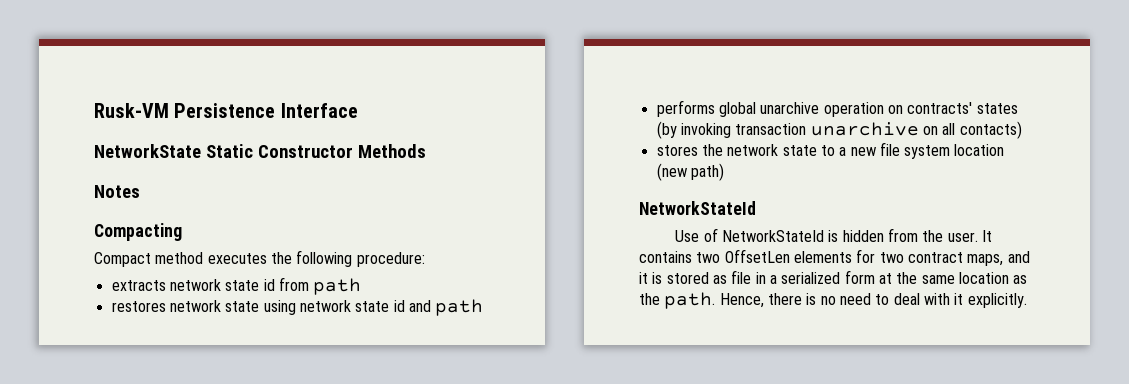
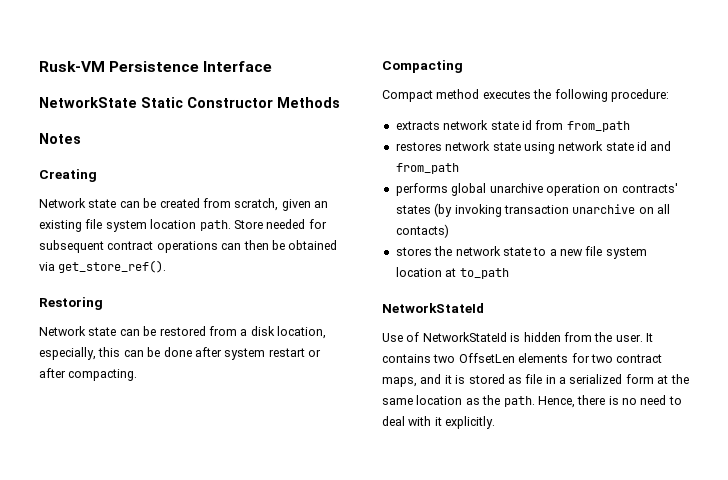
(140, 191) none -> [39,169,97,182] [39,198,328,211] [39,219,327,232] [39,240,338,253] [39,260,167,273] [39,297,103,310] [39,326,326,339] [39,347,321,360] [39,368,138,381] // Creating // Network state can be created from scratch, given an existing file system location path. Store needed for subsequent contract operations can then be obtained via get_store_ref(). // Restoring // Network state can be restored from a disk location, especially, this can be done after system restart or after compacting.
[313,278,362,295] path -> [566,121,630,132] from_path
[435,299,484,316] path -> [395,163,459,174] from_path
[656,163,724,181] (new path) -> [445,268,509,279] at to_path

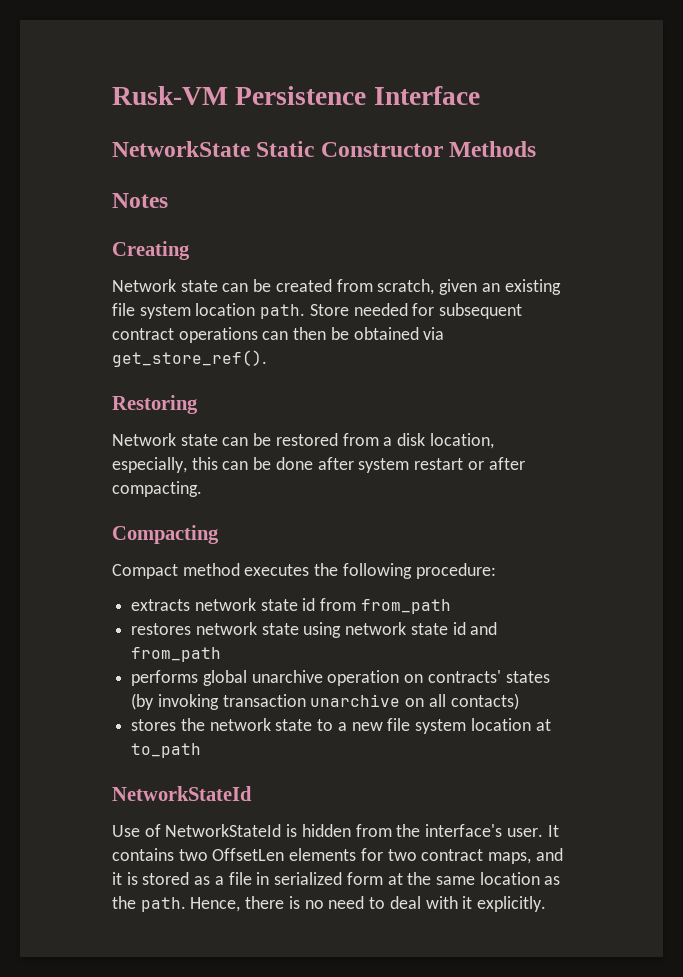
(613, 337) none -> [425,824,503,837] interface's
(522, 380) none -> [214,876,224,885] a
[559,377,566,384] a -> (270, 878) none

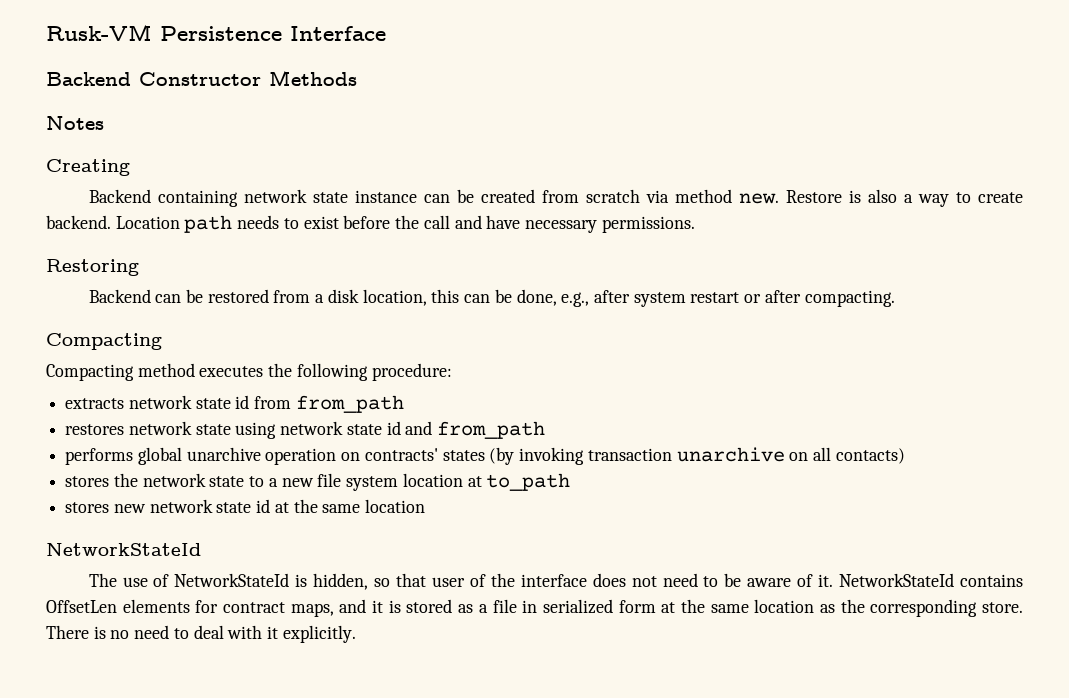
[112,141,315,157] NetworkState Static -> [46,72,131,86] Backend
[112,279,561,295] [112,303,523,319] [112,327,445,343] [112,350,267,367] Network state can be created from scratch, given an existing file system location path. Store needed for subsequent contract operations can then be obtained via get_store_ref(). -> [88,189,1023,207] [46,215,695,233] Backend containing network state instance can be created from scratch via method new. Restore is also a way to create backend. Location path needs to exist before the call and have necessary permissions.
[112,433,218,446] Network state -> [88,289,151,303] Backend
[112,457,187,473] especially, -> (427, 297) none
[275,457,313,470] done -> [516,289,590,307] done, e.g.,
[112,564,178,579] Compact -> [46,364,134,381] Compacting
(202, 750) none -> [65,499,426,513] // stores new network state id at the same location
[112,825,140,837] Use -> [88,573,148,587] The use
[301,824,559,837] [112,848,208,861] hidden from the interface's user. It contains two -> [313,573,1024,590] hidden, so that user of the interface does not need to be aware of it. NetworkStateId contains
[387,849,417,861] two -> (219, 606) none
[140,896,285,912] path. Hence, there -> [870,599,1023,617] [46,625,89,639] corresponding store. There

